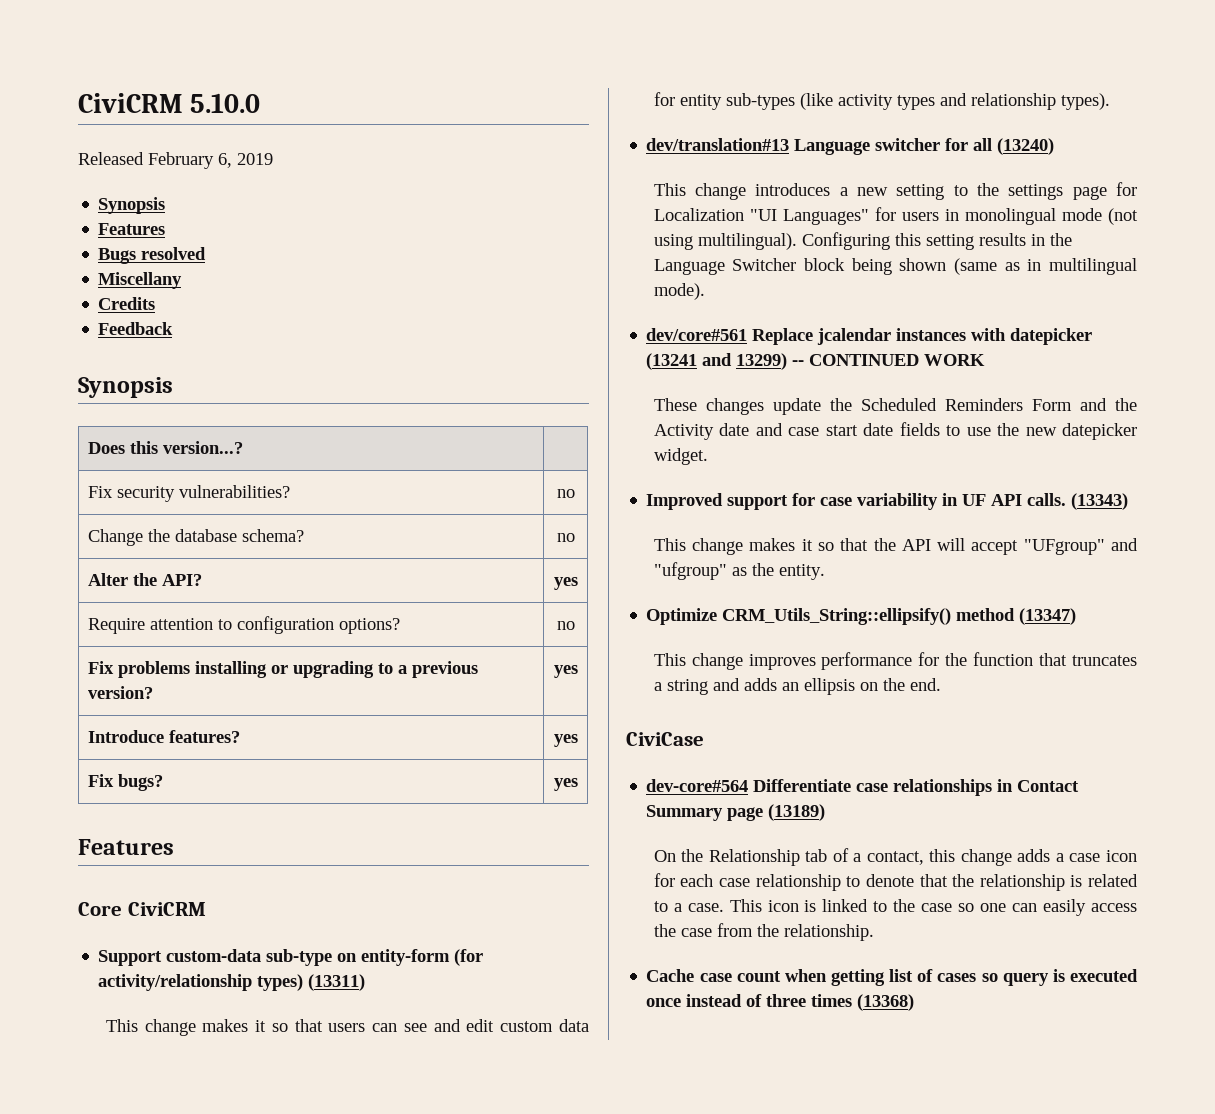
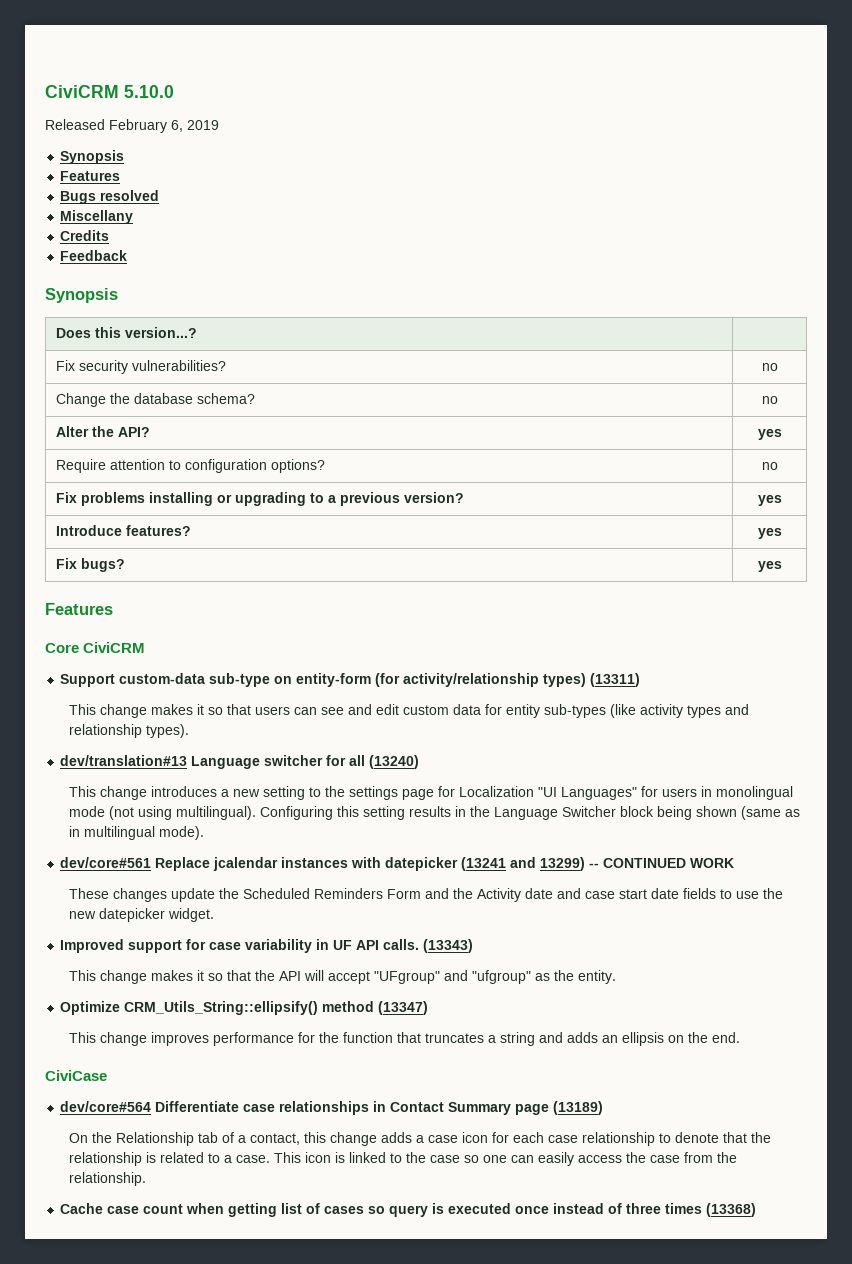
[646,779,749,792] dev-core#564 -> [60,1101,152,1112] dev/core#564

